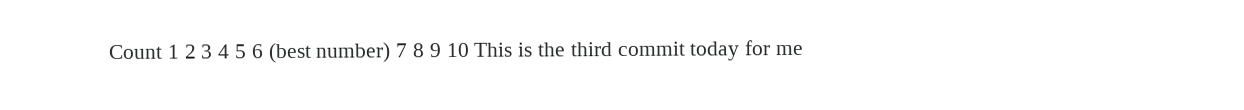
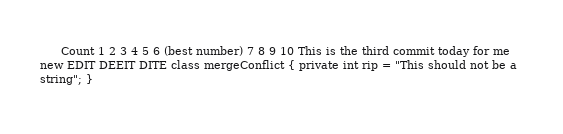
(805, 50) none -> [40,60,517,71] [40,74,93,85] new EDIT DEEIT DITE class mergeConflict { private int rip = "This should not be a string"; }

